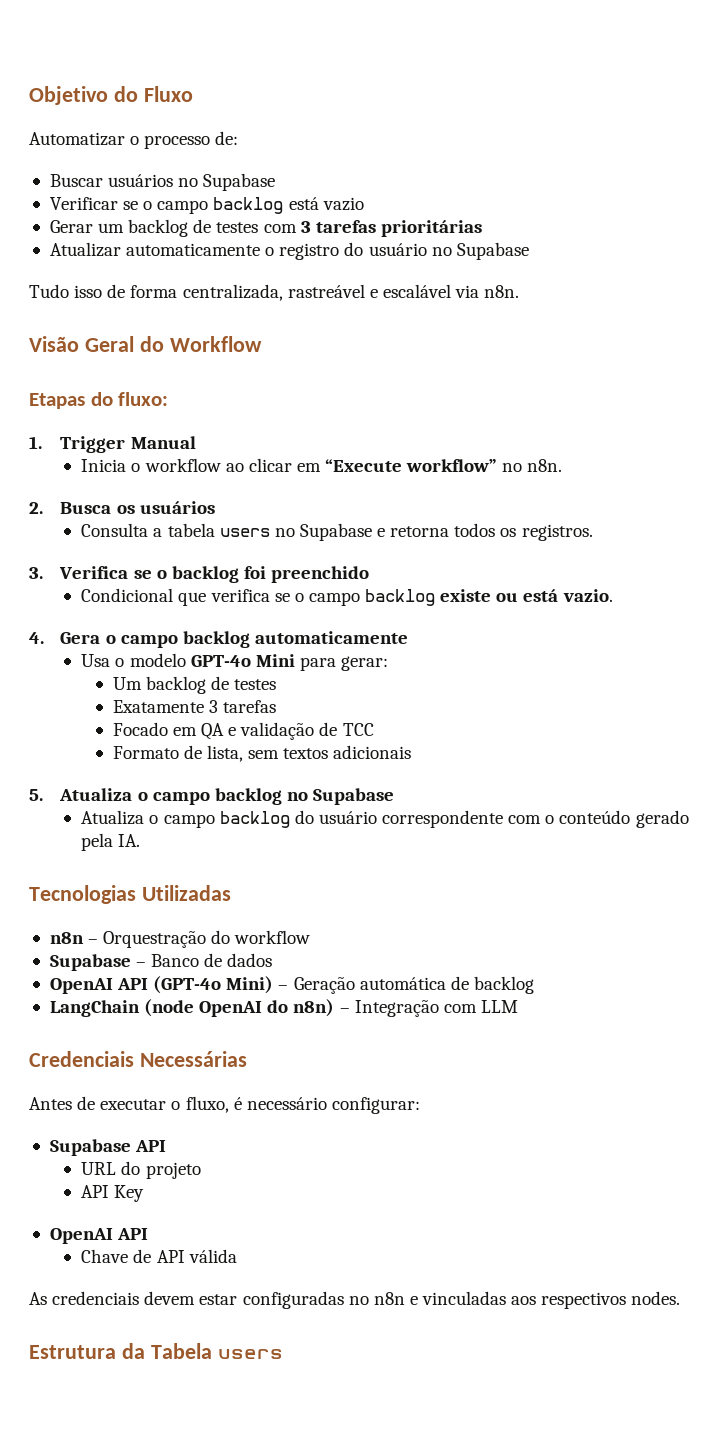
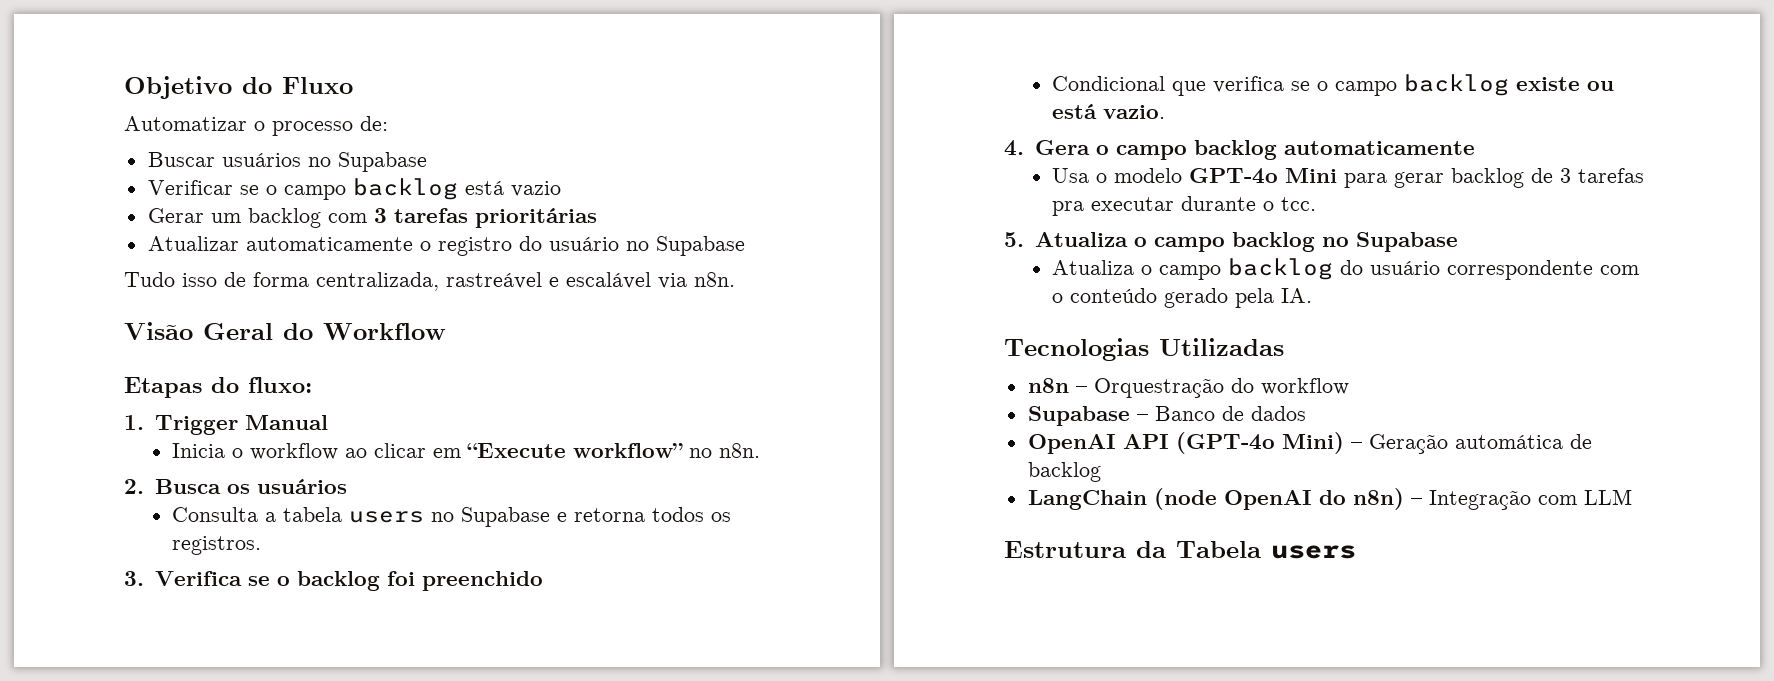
[193,219,259,233] de testes -> (321, 218) none
[341,656,389,671] [112,676,277,694] [112,700,276,713] [112,722,374,740] [112,745,412,762] gerar: // Um backlog de testes // Exatamente 3 tarefas // Focado em QA e validação de TCC // Formato de lista, sem textos adicionais -> [1394,168,1645,188] [1052,196,1317,216] gerar backlog de 3 tarefas pra executar durante o tcc.
[29,1051,247,1067] [29,1096,420,1114] [49,1139,167,1156] [81,1161,201,1179] [81,1185,145,1202] [49,1228,149,1244] [81,1249,237,1263] [29,1291,681,1309] // Credenciais Necessárias // Antes de executar o fluxo, é necessário configurar: // Supabase API // URL do projeto // API Key // OpenAI API // Chave de API válida // As credenciais devem estar configuradas no n8n e vinculadas aos respectivos nodes. -> (1632, 497) none

